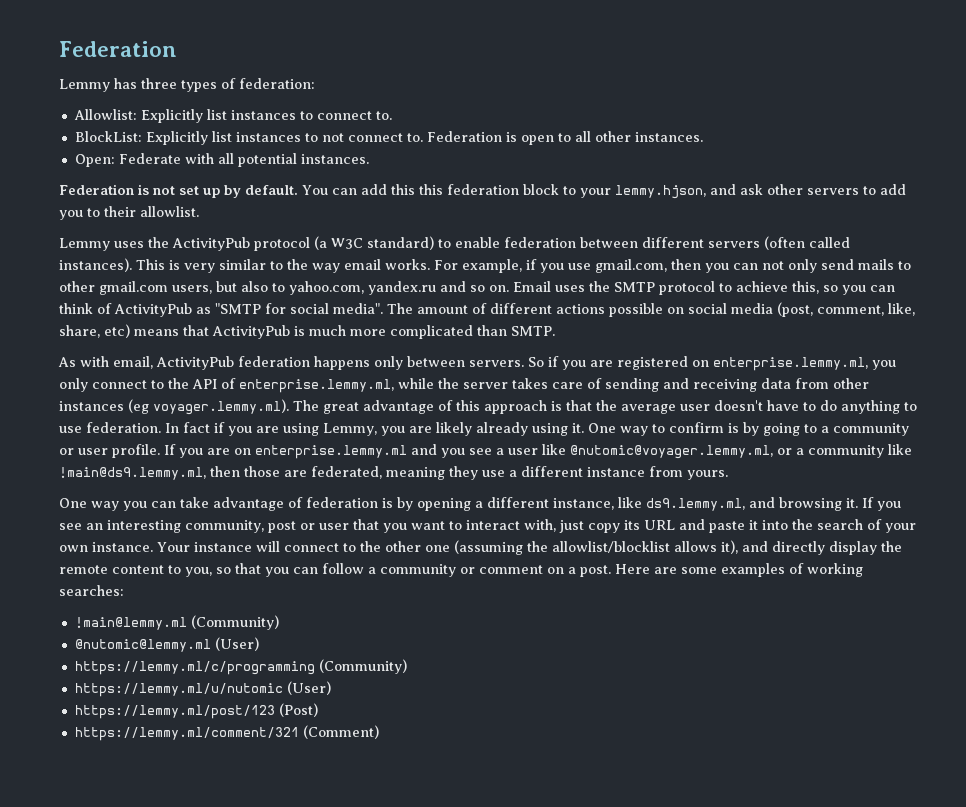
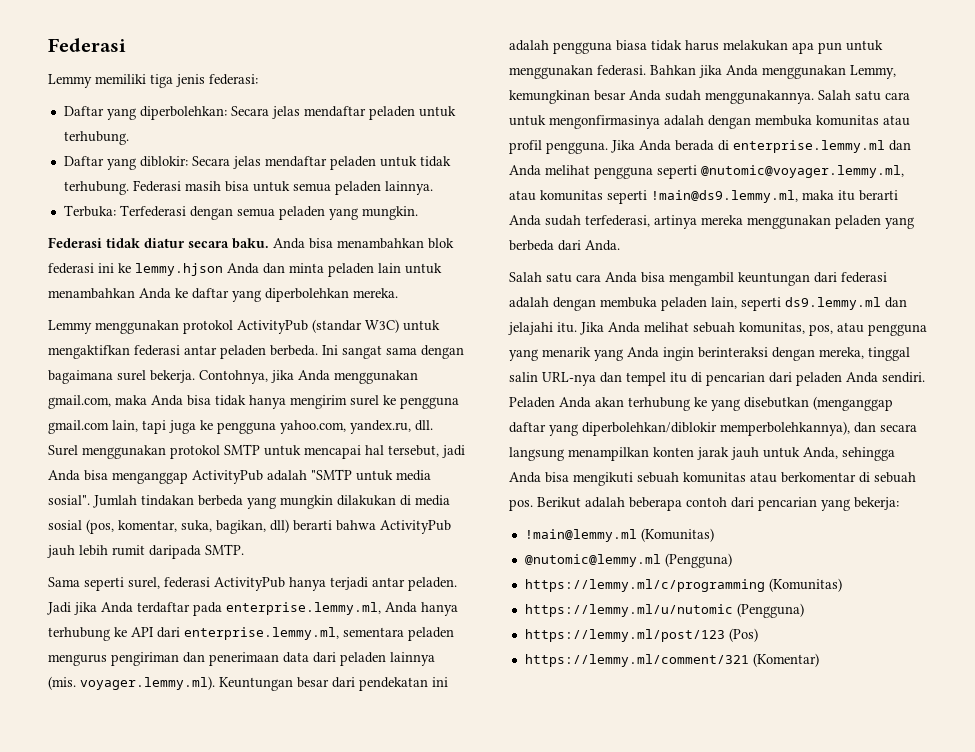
[59,41,177,57] [59,78,315,92] [73,109,392,123] [74,131,703,145] [74,153,369,167] [59,184,906,199] [59,206,199,220] [59,236,850,251] [59,258,911,273] [59,281,895,295] [59,302,915,317] [59,324,555,339] [58,356,896,371] [59,378,869,393] [59,399,917,415] [59,422,909,436] [59,444,912,459] [59,466,728,480] [59,497,901,511] [59,519,916,533] [59,540,902,555] [59,563,863,577] [59,585,124,596] Federation // Lemmy has three types of federation: // Allowlist: Explicitly list instances to connect to. // BlockList: Explicitly list instances to not connect to. Federation is open to all other instances. // Open: Federate with all potential instances. // Federation is not set up by default. You can add this this federation block to your lemmy.hjson, and ask other servers to add you to their allowlist. // Lemmy uses the ActivityPub protocol (a W3C standard) to enable federation between different servers (often called instances). This is very similar to the way email works. For example, if you use gmail.com, then you can not only send mails to other gmail.com users, but also to yahoo.com, yandex.ru and so on. Email uses the SMTP protocol to achieve this, so you can think of ActivityPub as "SMTP for social media". The amount of different actions possible on social media (post, comment, like, share, etc) means that ActivityPub is much more complicated than SMTP. // As with email, ActivityPub federation happens only between servers. So if you are registered on enterprise.lemmy.ml, you only connect to the API of enterprise.lemmy.ml, while the server takes care of sending and receiving data from other instances (eg voyager.lemmy.ml). The great advantage of this approach is that the average user doesn't have to do anything to use federation. In fact if you are using Lemmy, you are likely already using it. One way to confirm is by going to a community or user profile. If you are on enterprise.lemmy.ml and you see a user like @nutomic@voyager.lemmy.ml, or a community like !main@ds9.lemmy.ml, then those are federated, meaning they use a different instance from yours. // One way you can take advantage of federation is by opening a different instance, like ds9.lemmy.ml, and browsing it. If you see an interesting community, post or user that you want to interact with, just copy its URL and paste it into the search of your own instance. Your instance will connect to the other one (assuming the allowlist/blocklist allows it), and directly display the remote content to you, so that you can follow a community or comment on a post. Here are some examples of working searches: -> [48,38,126,52] [48,74,258,88] [63,106,456,120] [63,131,129,145] [63,156,451,170] [63,180,433,195] [63,205,418,220] [48,237,454,249] [48,263,442,277] [48,288,398,302] [48,319,440,334] [48,345,464,359] [48,370,418,384] [48,395,459,409] [48,420,433,434] [48,444,465,459] [48,469,431,484] [48,495,450,509] [48,519,451,534] [47,544,244,559] [48,577,457,591] [47,602,458,616] [48,627,454,641] [48,652,435,666] [48,676,448,691] [509,40,883,54] [509,65,896,79] [509,90,910,104] [509,115,910,129] [509,140,911,154] [509,165,904,179] [509,190,898,204] [509,215,914,229] [509,240,620,251] [509,272,887,286] [509,297,907,311] [508,322,927,336] [509,347,910,361] [509,372,925,386] [509,396,893,411] [509,421,917,436] [509,447,895,461] [509,472,916,486] [509,497,899,511] Federasi // Lemmy memiliki tiga jenis federasi: // Daftar yang diperbolehkan: Secara jelas mendaftar peladen untuk terhubung. // Daftar yang diblokir: Secara jelas mendaftar peladen untuk tidak terhubung. Federasi masih bisa untuk semua peladen lainnya. // Terbuka: Terfederasi dengan semua peladen yang mungkin. // Federasi tidak diatur secara baku. Anda bisa menambahkan blok federasi ini ke lemmy.hjson Anda dan minta peladen lain untuk menambahkan Anda ke daftar yang diperbolehkan mereka. // Lemmy menggunakan protokol ActivityPub (standar W3C) untuk mengaktifkan federasi antar peladen berbeda. Ini sangat sama dengan bagaimana surel bekerja. Contohnya, jika Anda menggunakan gmail.com, maka Anda bisa tidak hanya mengirim surel ke pengguna gmail.com lain, tapi juga ke pengguna yahoo.com, yandex.ru, dll. Surel menggunakan protokol SMTP untuk mencapai hal tersebut, jadi Anda bisa menganggap ActivityPub adalah "SMTP untuk media sosial". Jumlah tindakan berbeda yang mungkin dilakukan di media sosial (pos, komentar, suka, bagikan, dll) berarti bahwa ActivityPub jauh lebih rumit daripada SMTP. // Sama seperti surel, federasi ActivityPub hanya terjadi antar peladen. Jadi jika Anda terdaftar pada enterprise.lemmy.ml, Anda hanya terhubung ke API dari enterprise.lemmy.ml, sementara peladen mengurus pengiriman dan penerimaan data dari peladen lainnya (mis. voyager.lemmy.ml). Keuntungan besar dari pendekatan ini adalah pengguna biasa tidak harus melakukan apa pun untuk menggunakan federasi. Bahkan jika Anda menggunakan Lemmy, kemungkinan besar Anda sudah menggunakannya. Salah satu cara untuk mengonfirmasinya adalah dengan membuka komunitas atau profil pengguna. Jika Anda berada di enterprise.lemmy.ml dan Anda melihat pengguna seperti @nutomic@voyager.lemmy.ml, atau komunitas seperti !main@ds9.lemmy.ml, maka itu berarti Anda sudah terfederasi, artinya mereka menggunakan peladen yang berbeda dari Anda. // Salah satu cara Anda bisa mengambil keuntungan dari federasi adalah dengan membuka peladen lain, seperti ds9.lemmy.ml dan jelajahi itu. Jika Anda melihat sebuah komunitas, pos, atau pengguna yang menarik yang Anda ingin berinteraksi dengan mereka, tinggal salin URL-nya dan tempel itu di pencarian dari peladen Anda sendiri. Peladen Anda akan terhubung ke yang disebutkan (menganggap daftar yang diperbolehkan/diblokir memperbolehkannya), dan secara langsung menampilkan konten jarak jauh untuk Anda, sehingga Anda bisa mengikuti sebuah komunitas atau berkomentar di sebuah pos. Berikut adalah beberapa contoh dari pencarian yang bekerja:
[190,615,279,630] (Community) -> [640,528,714,542] (Komunitas)
[214,637,259,651] (User) -> [664,553,732,568] (Pengguna)
[318,659,407,674] (Community) -> [768,578,842,592] (Komunitas)
[286,681,331,695] (User) -> [736,603,804,618] (Pengguna)
[278,703,318,717] (Post) -> [728,628,758,642] (Pos)
[302,725,379,739] (Comment) -> [752,653,819,667] (Komentar)

